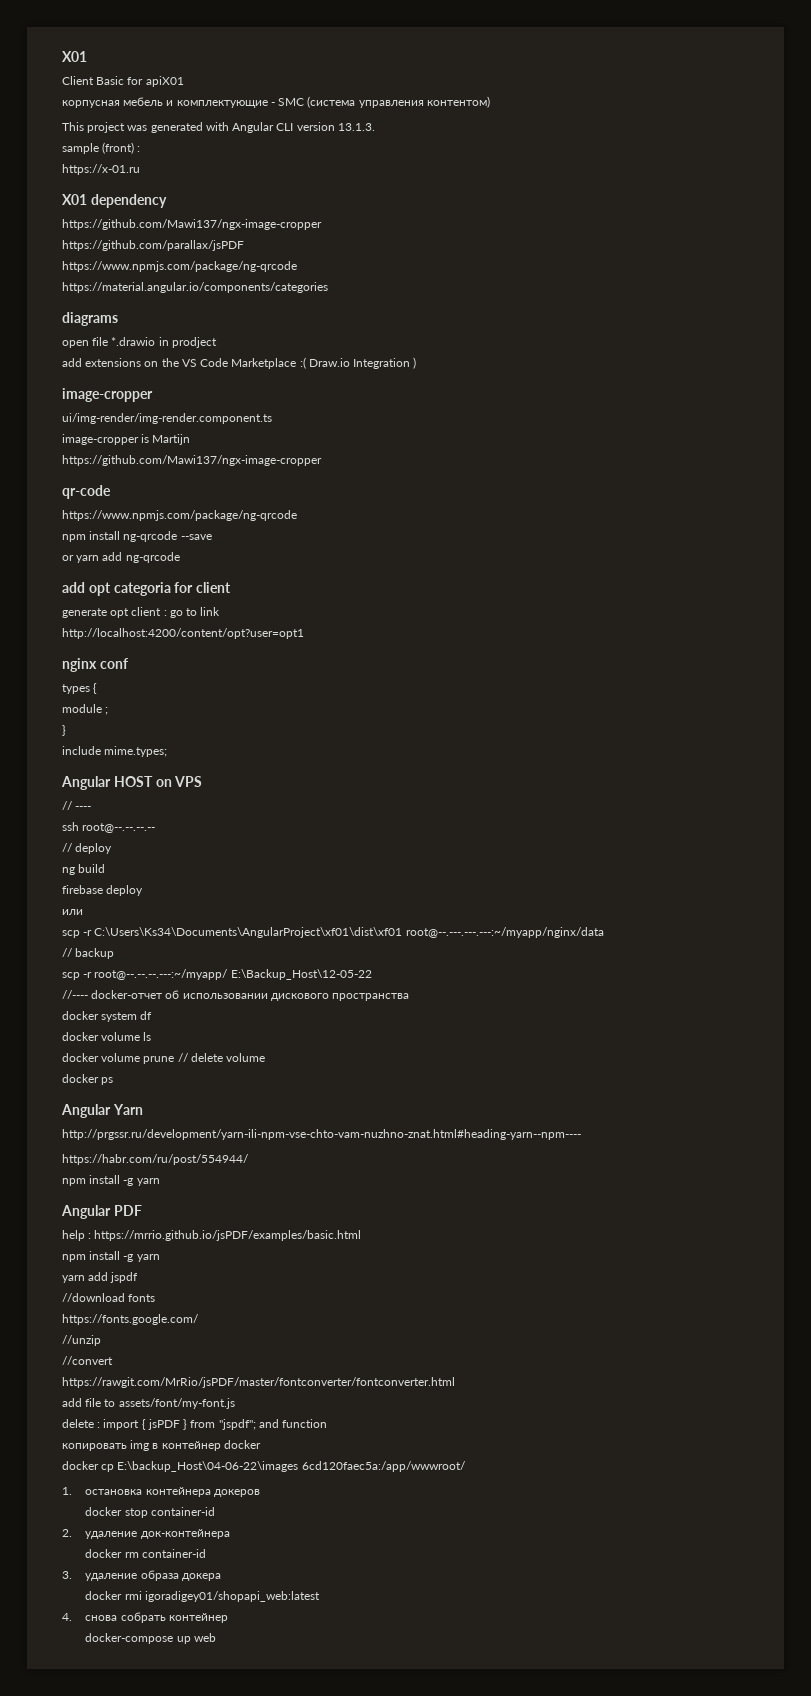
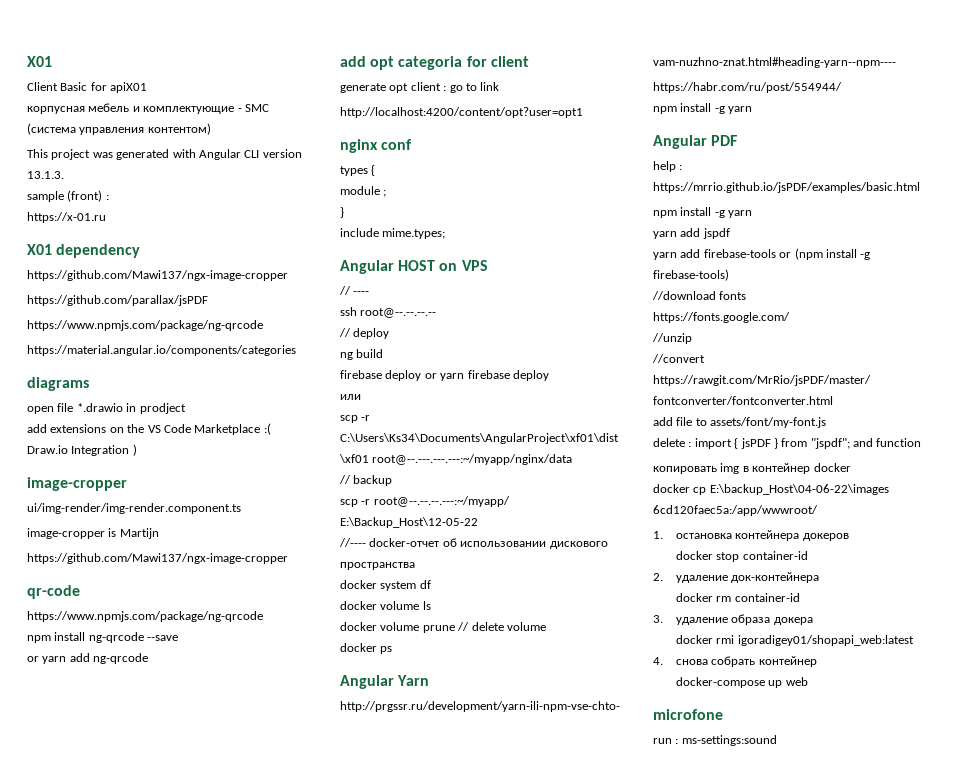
(144, 890) none -> [424,370,549,381] or yarn firebase deploy
(139, 1277) none -> [653,248,871,260] [653,269,729,281] // yarn add firebase-tools or (npm install -g firebase-tools)
(216, 1637) none -> [653,709,723,720] [653,735,777,746] // microfone // run : ms-settings:sound

